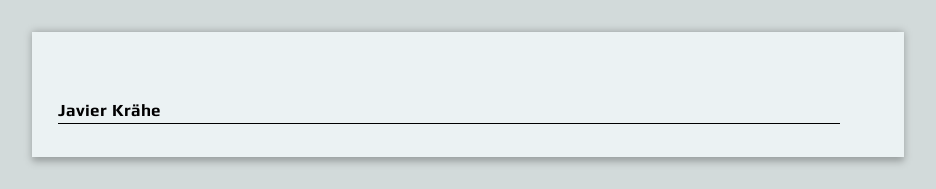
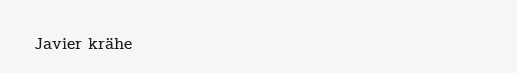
[111,104,161,117] Krähe -> [88,38,132,49] krähe

